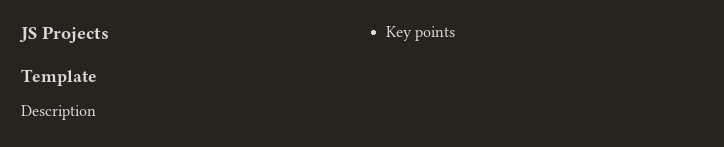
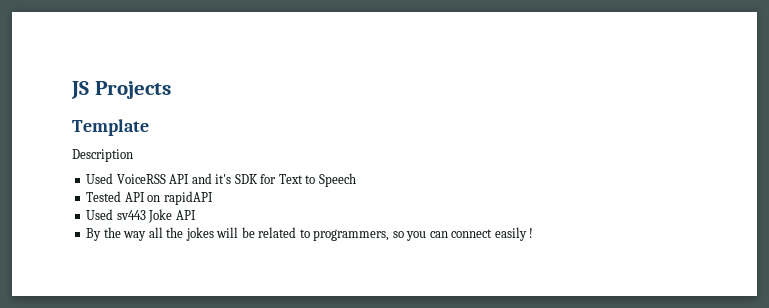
[385,26,455,41] Key points -> [86,173,356,187] [86,191,213,205] [86,209,196,223] [86,227,534,241] Used VoiceRSS API and it's SDK for Text to Speech // Tested API on rapidAPI // Used sv443 Joke API // By the way all the jokes will be related to programmers, so you can connect easily !

